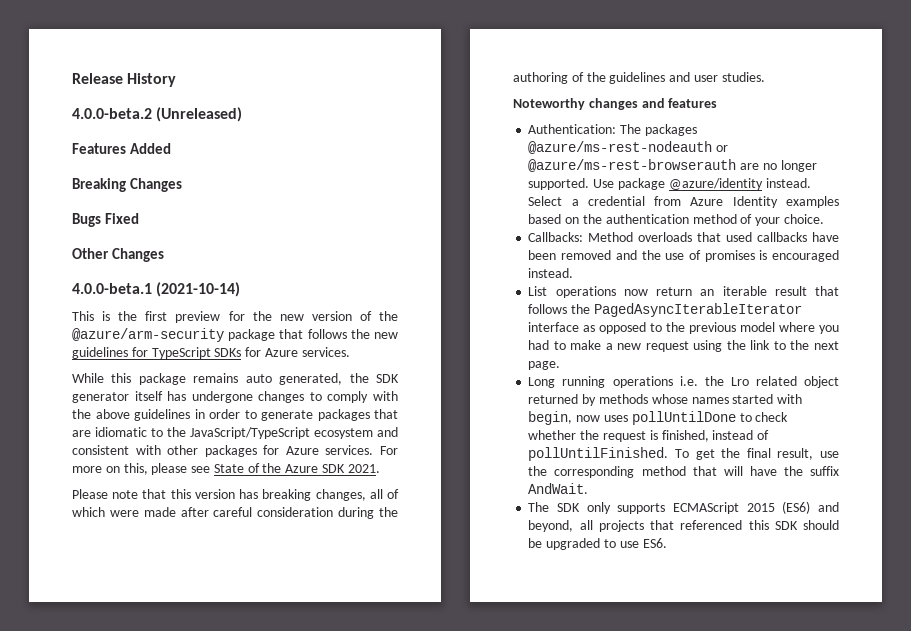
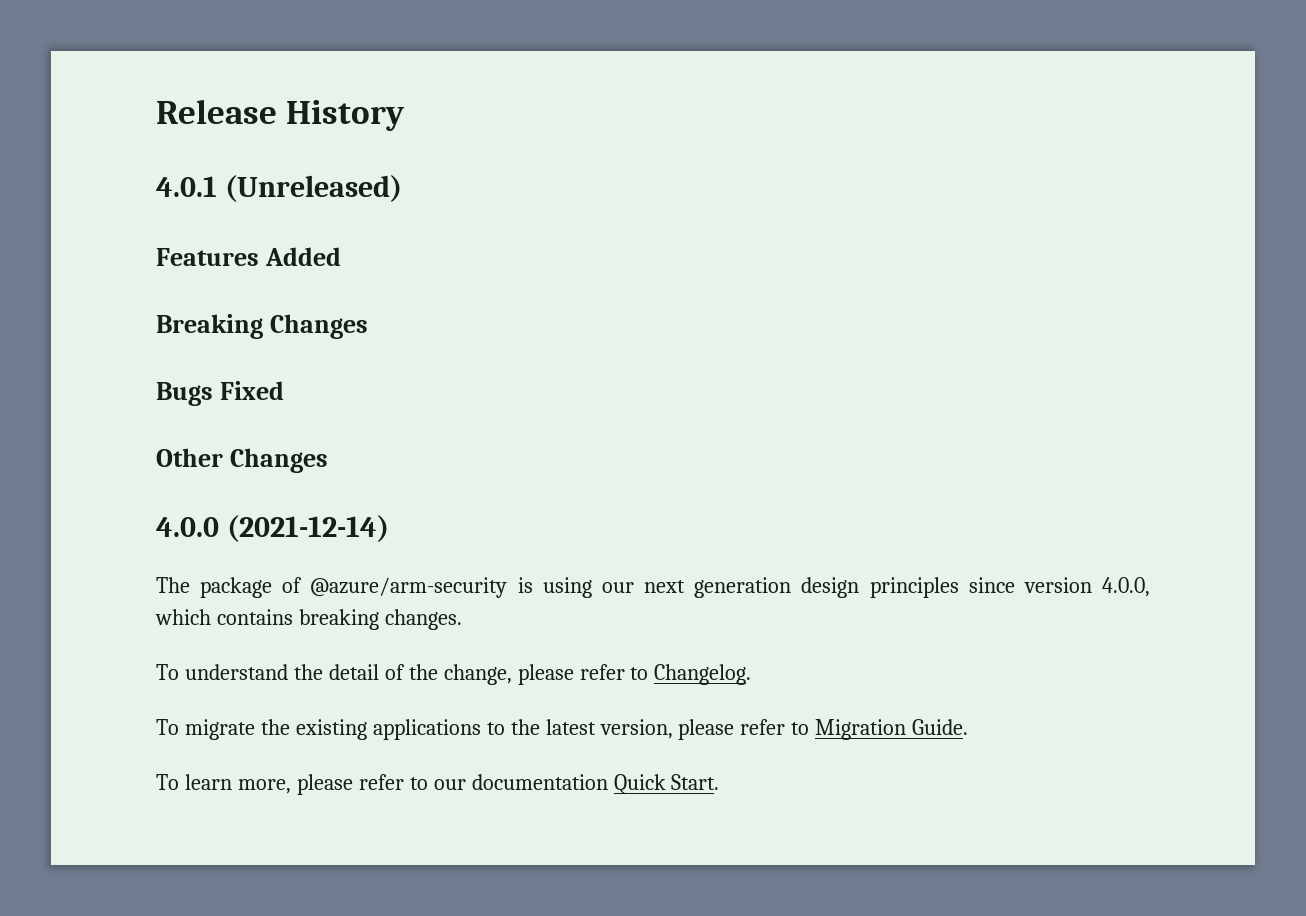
[72,108,152,119] 4.0.0-beta.2 -> [156,176,217,197] 4.0.1
[72,282,241,297] [72,311,398,323] [72,328,398,342] [72,347,350,359] [72,373,399,385] [72,391,398,403] [72,409,398,421] [72,427,398,439] [72,445,398,457] [72,463,380,475] [72,489,400,501] [72,507,398,519] [513,72,765,84] [513,98,718,110] [528,124,697,136] [528,141,729,154] [528,159,817,172] [528,178,811,190] [528,196,839,208] [528,214,824,226] [528,232,839,242] [528,250,839,262] [528,268,574,278] [528,286,839,298] [528,303,802,317] [528,322,839,334] [528,340,839,352] [528,361,561,370] [528,376,839,388] [528,394,803,406] [528,411,789,425] [528,430,770,442] [528,447,839,461] [528,466,839,478] [528,483,589,494] [528,501,839,514] [528,520,839,532] [528,538,667,550] 4.0.0-beta.1 (2021-10-14) // This is the first preview for the new version of the @azure/arm-security package that follows the new guidelines for TypeScript SDKs for Azure services. // While this package remains auto generated, the SDK generator itself has undergone changes to comply with the above guidelines in order to generate packages that are idiomatic to the JavaScript/TypeScript ecosystem and consistent with other packages for Azure services. For more on this, please see State of the Azure SDK 2021. // Please note that this version has breaking changes, all of which were made after careful consideration during the authoring of the guidelines and user studies. // Noteworthy changes and features // Authentication: The packages @azure/ms-rest-nodeauth or @azure/ms-rest-browserauth are no longer supported. Use package @azure/identity instead. Select a credential from Azure Identity examples based on the authentication method of your choice. // Callbacks: Method overloads that used callbacks have been removed and the use of promises is encouraged instead. // List operations now return an iterable result that follows the PagedAsyncIterableIterator interface as opposed to the previous model where you had to make a new request using the link to the next page. // Long running operations i.e. the Lro related object returned by methods whose names started with begin, now uses pollUntilDone to check whether the request is finished, instead of pollUntilFinished. To get the final result, use the corresponding method that will have the suffix AndWait. // The SDK only supports ECMAScript 2015 (ES6) and beyond, all projects that referenced this SDK should be upgraded to use ES6. -> [156,515,389,542] [156,577,1150,598] [155,609,462,630] [156,664,752,685] [156,719,969,740] [156,774,720,795] 4.0.0 (2021-12-14) // The package of @azure/arm-security is using our next generation design principles since version 4.0.0, which contains breaking changes. // To understand the detail of the change, please refer to Changelog. // To migrate the existing applications to the latest version, please refer to Migration Guide. // To learn more, please refer to our documentation Quick Start.

